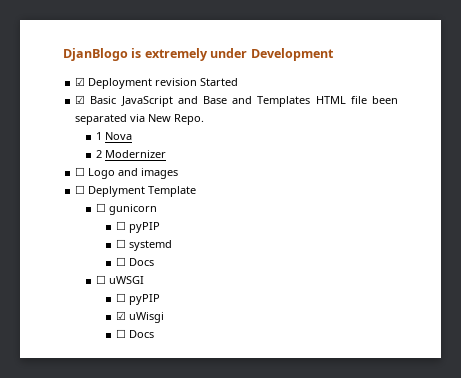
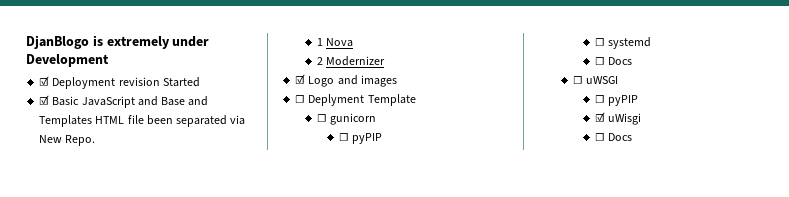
[75,167,86,176] ☐ -> [295,74,306,84] ☑

